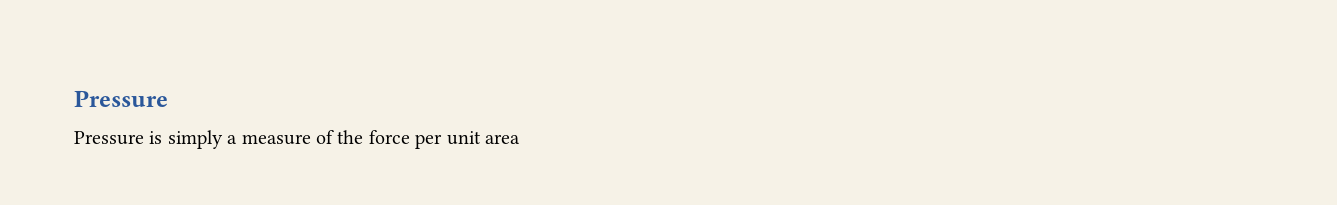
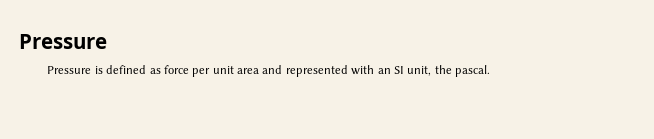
[167,130,520,149] simply a measure of the force per unit area -> [106,65,491,77] defined as force per unit area and represented with an SI unit, the pascal.

